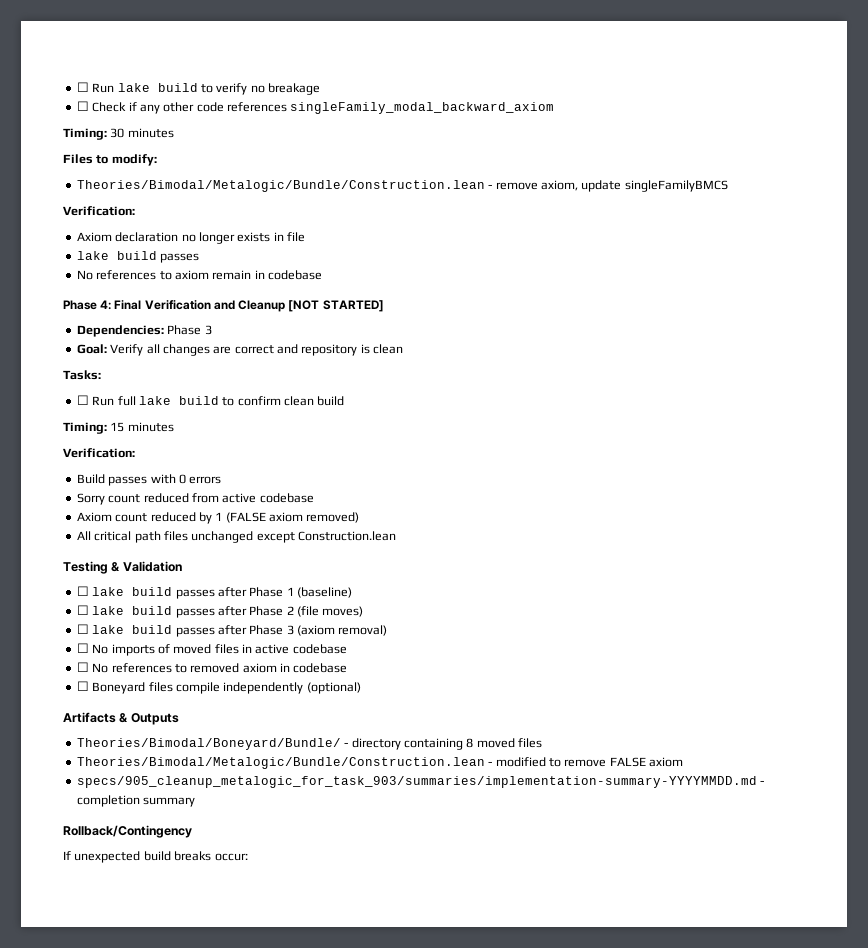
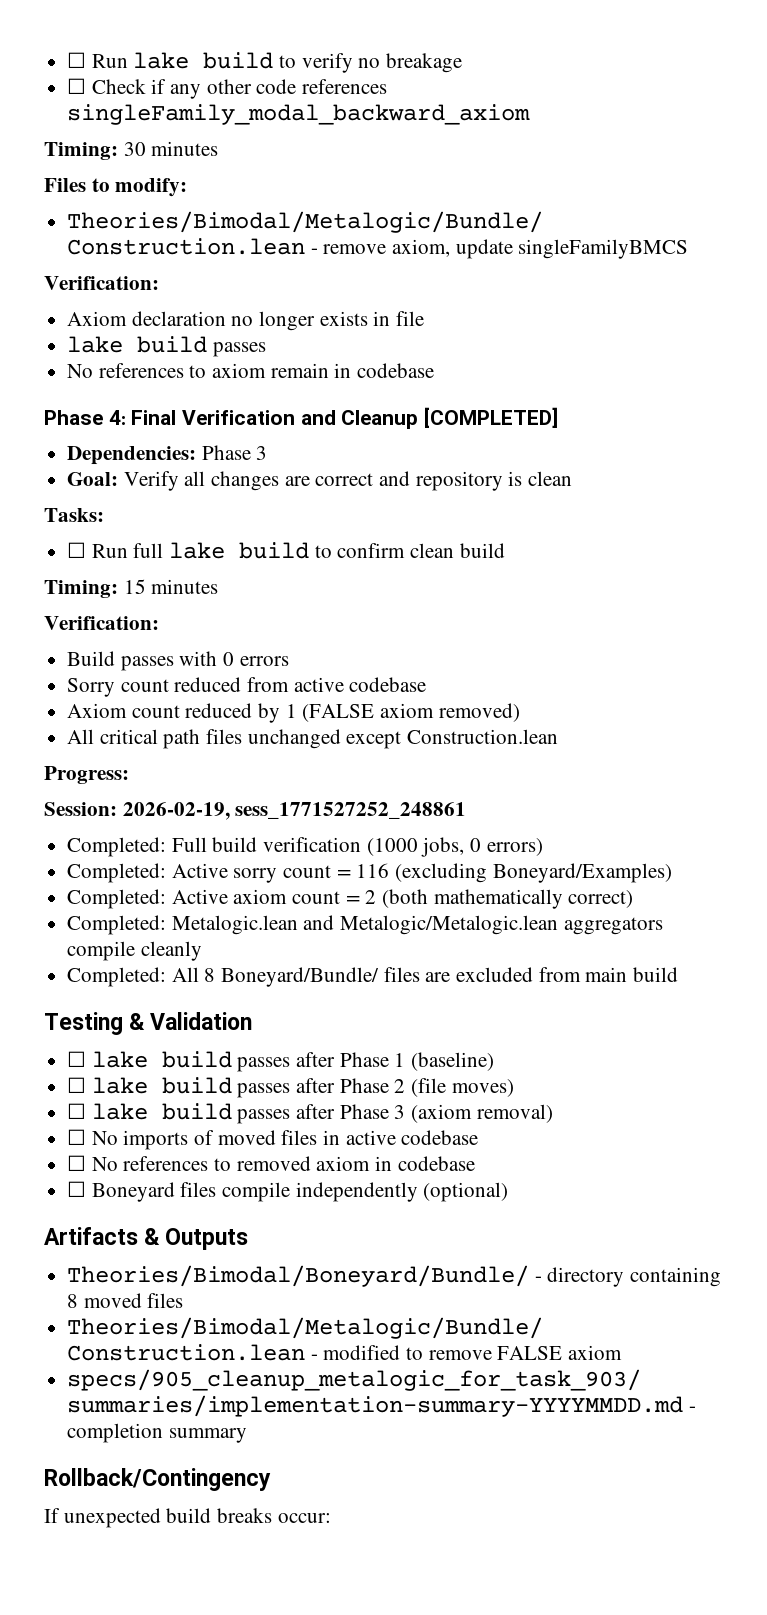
[288,300,384,312] [NOT STARTED] -> [424,407,559,428] [COMPLETED]
(396, 536) none -> [44,766,129,784] [44,802,467,820] [67,837,543,857] [67,863,672,883] [67,889,634,909] [67,915,663,935] [67,941,202,961] [67,967,679,987] // Progress: // Session: 2026-02-19, sess_1771527252_248861 // Completed: Full build verification (1000 jobs, 0 errors) // Completed: Active sorry count = 116 (excluding Boneyard/Examples) // Completed: Active axiom count = 2 (both mathematically correct) // Completed: Metalogic.lean and Metalogic/Metalogic.lean aggregators compile cleanly // Completed: All 8 Boneyard/Bundle/ files are excluded from main build

